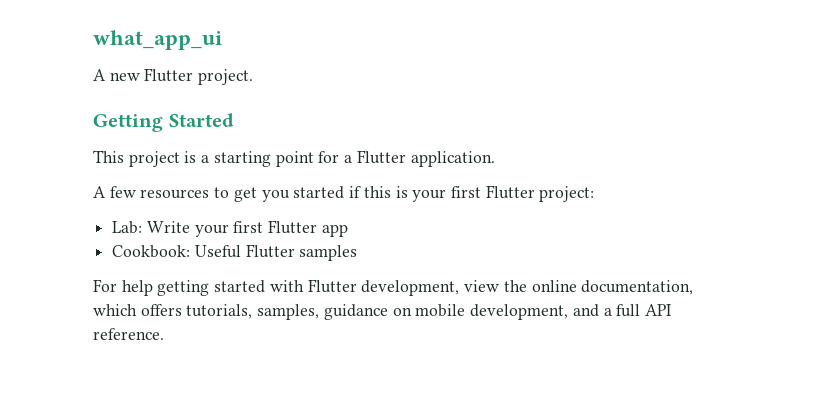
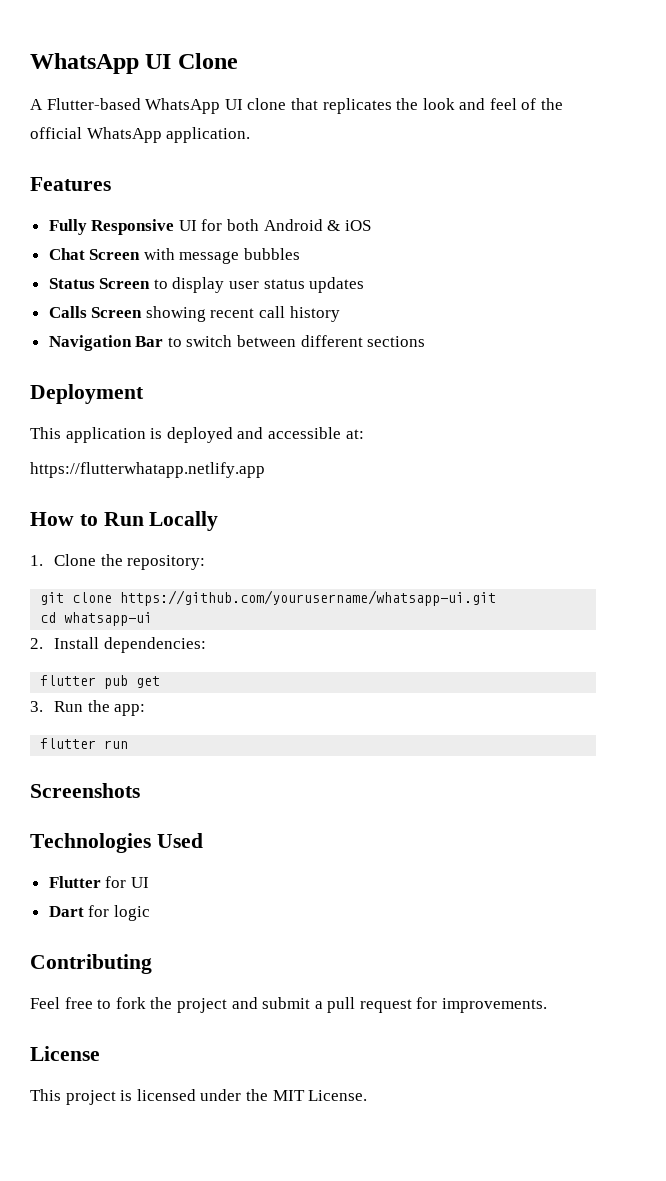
[93,30,222,50] [93,68,254,85] [93,113,234,132] [93,150,495,167] [93,185,595,202] [112,220,348,237] [112,244,358,261] [93,279,694,296] [93,304,671,320] [93,328,164,340] what_app_ui // A new Flutter project. // Getting Started // This project is a starting point for a Flutter application. // A few resources to get you started if this is your first Flutter project: // Lab: Write your first Flutter app // Cookbook: Useful Flutter samples // For help getting started with Flutter development, view the online documentation, which offers tutorials, samples, guidance on mobile development, and a full API reference. -> [30,53,238,74] [30,98,564,114] [30,127,251,143] [30,177,111,191] [48,219,371,235] [48,248,301,264] [48,277,365,293] [48,306,340,322] [48,335,426,351] [30,384,144,404] [30,427,364,443] [30,462,265,478] [30,511,219,531] [30,554,206,570] [40,590,497,606] [40,612,153,626] [30,637,206,653] [40,675,161,689] [30,700,146,716] [40,738,129,749] [30,783,140,798] [30,833,203,853] [48,876,149,888] [48,905,150,921] [30,954,152,974] [30,997,548,1013] [30,1046,100,1061] [30,1089,368,1105] WhatsApp UI Clone // A Flutter-based WhatsApp UI clone that replicates the look and feel of the official WhatsApp application. // Features // Fully Responsive UI for both Android & iOS // Chat Screen with message bubbles // Status Screen to display user status updates // Calls Screen showing recent call history // Navigation Bar to switch between different sections // Deployment // This application is deployed and accessible at: // https://flutterwhatapp.netlify.app // How to Run Locally // 1. Clone the repository: // git clone https://github.com/yourusername/whatsapp-ui.git // cd whatsapp-ui // 2. Install dependencies: // flutter pub get // 3. Run the app: // flutter run // Screenshots // Technologies Used // Flutter for UI // Dart for logic // Contributing // Feel free to fork the project and submit a pull request for improvements. // License // This project is licensed under the MIT License.

